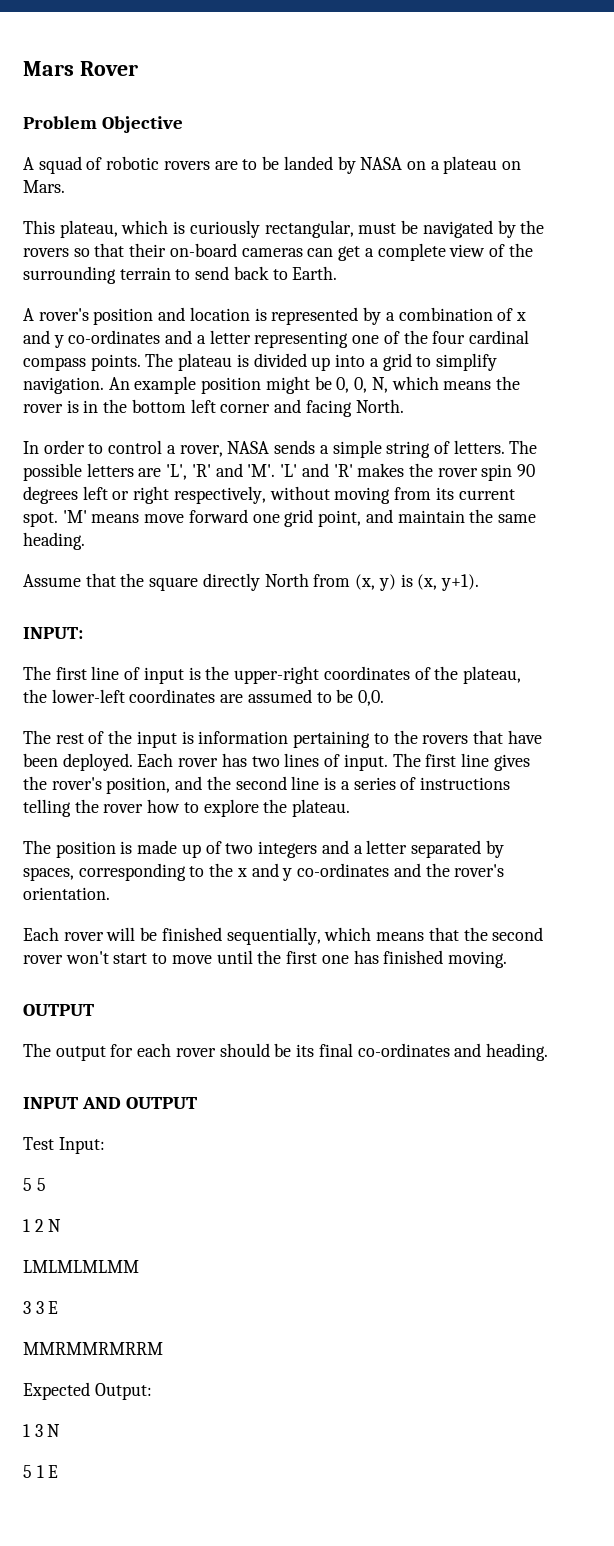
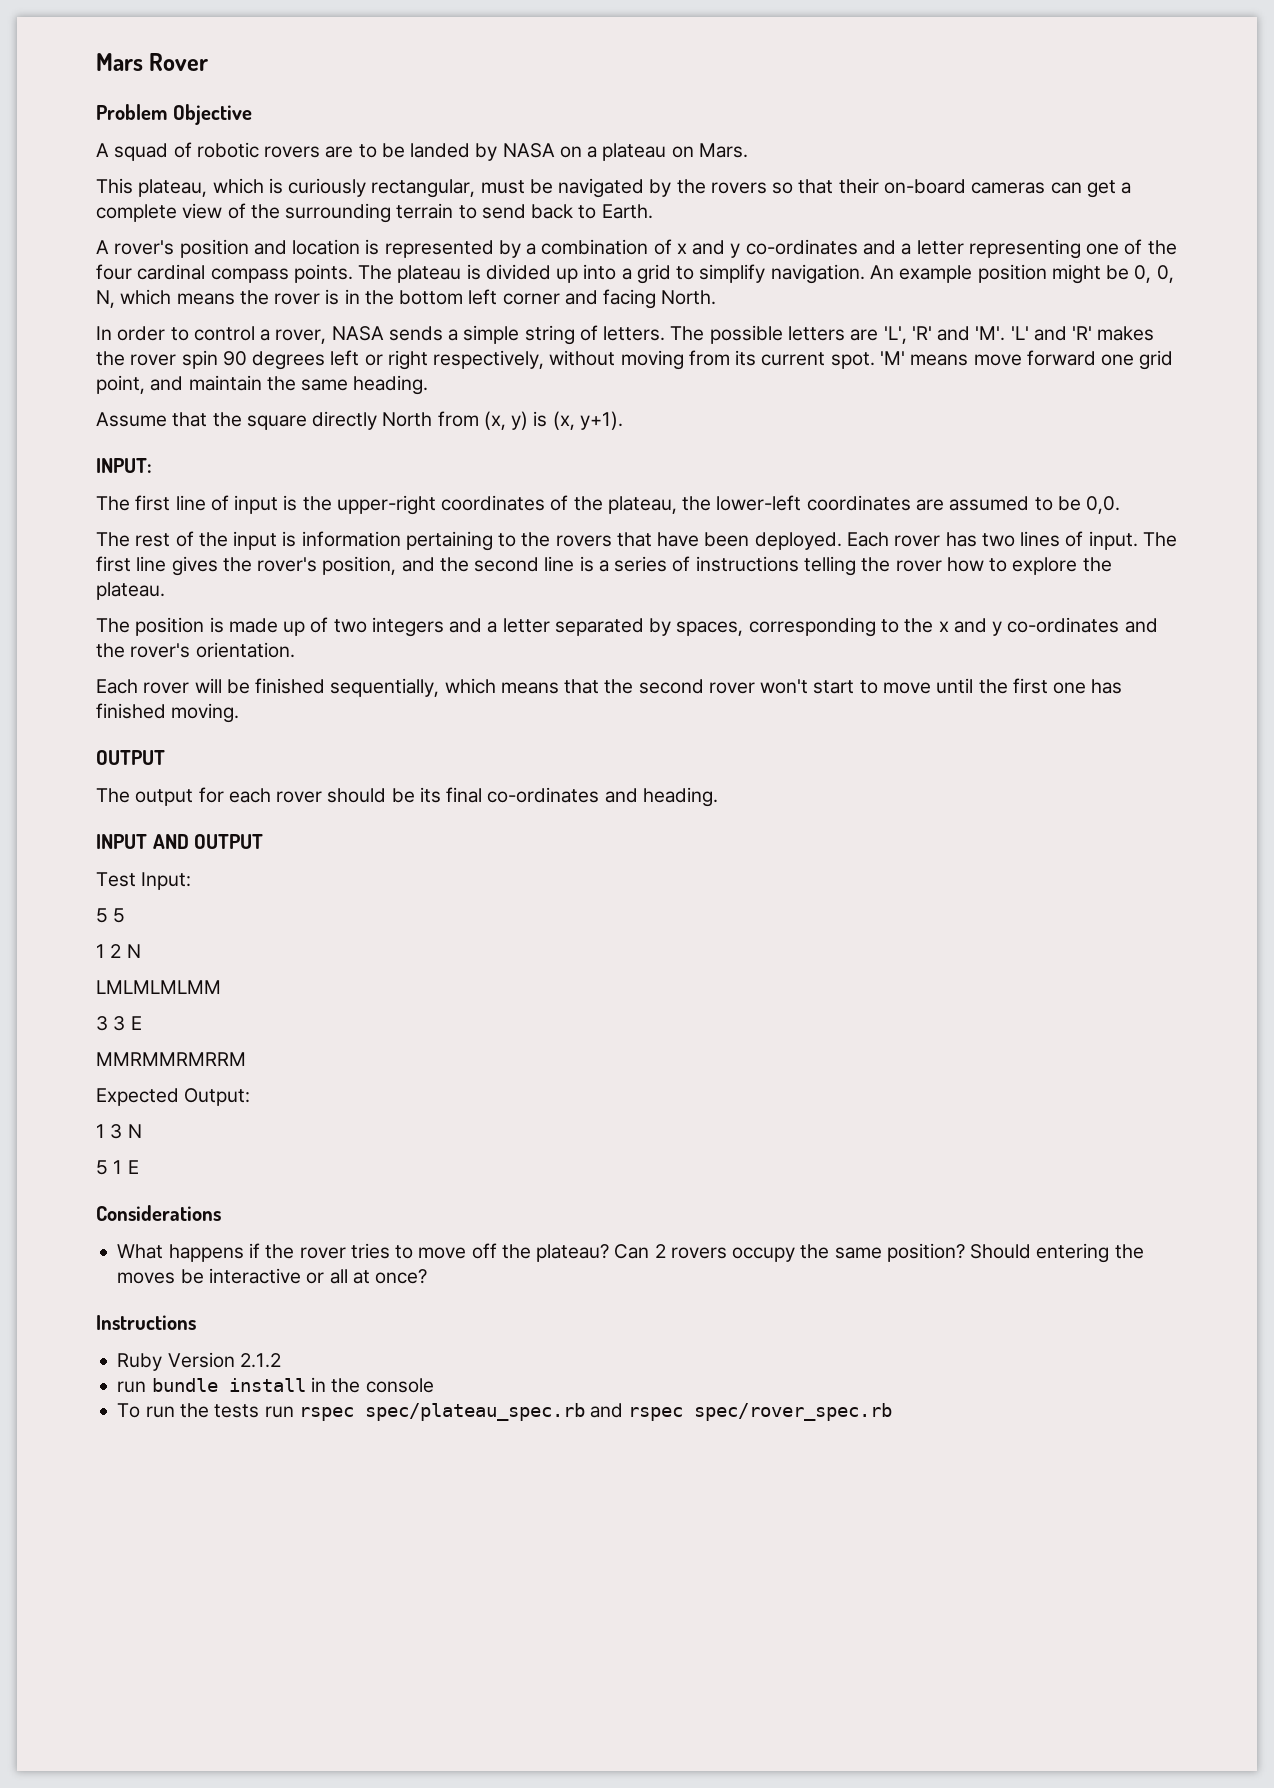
(59, 1471) none -> [96,1205,221,1221] [117,1243,1144,1263] [117,1268,428,1284] [96,1315,196,1330] [117,1352,281,1371] [117,1377,434,1393] [117,1403,893,1421] // Considerations // What happens if the rover tries to move off the plateau? Can 2 rovers occupy the same position? Should entering the moves be interactive or all at once? // Instructions // Ruby Version 2.1.2 // run bundle install in the console // To run the tests run rspec spec/plateau_spec.rb and rspec spec/rover_spec.rb

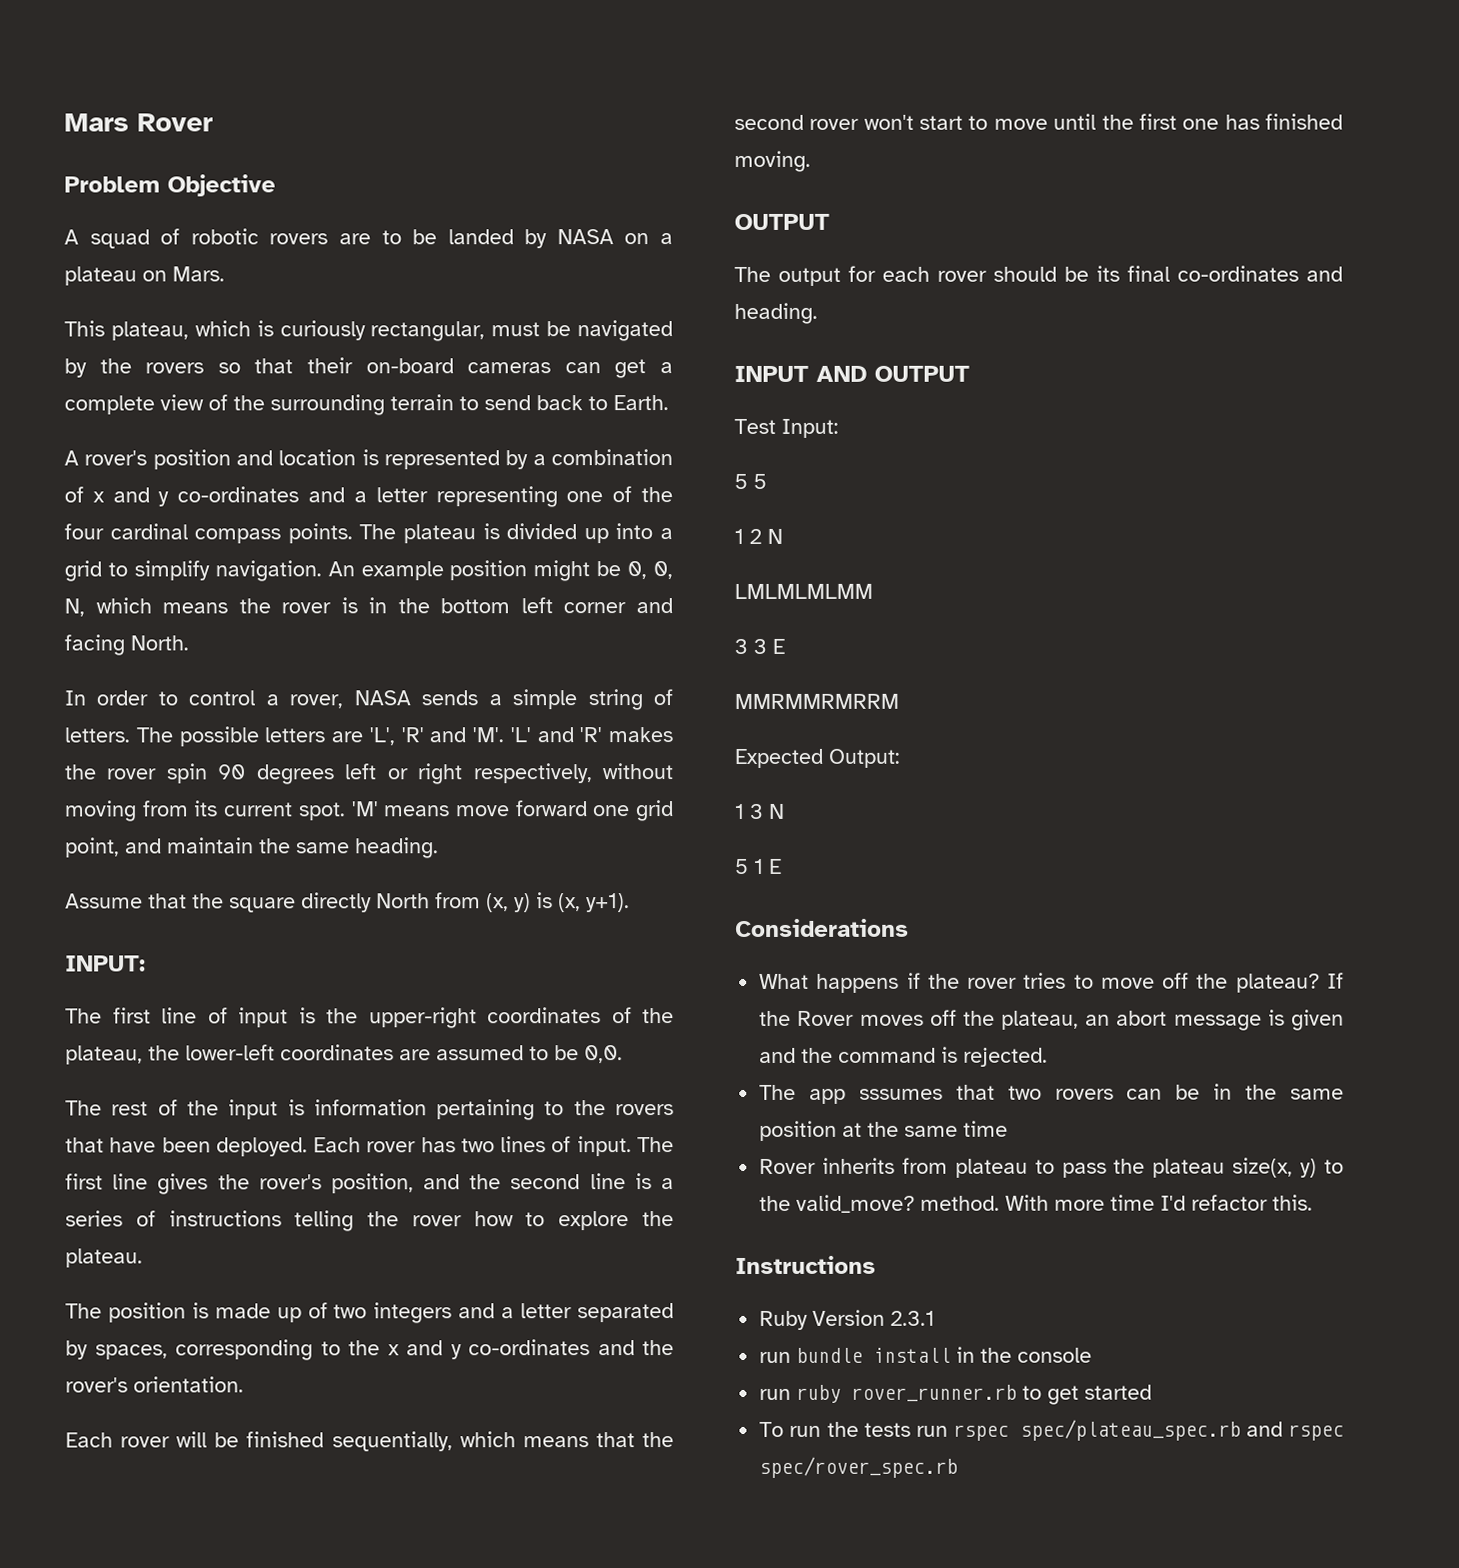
[614,1243,1144,1263] [117,1268,428,1284] Can 2 rovers occupy the same position? Should entering the moves be interactive or all at once? -> [1327,972,1344,989] [759,1009,1344,1031] [759,1046,1049,1067] [759,1083,1344,1104] [759,1120,1009,1141] [759,1157,1344,1178] [759,1194,1314,1213] If the Rover moves off the plateau, an abort message is given and the command is rejected. // The app sssumes that two rovers can be in the same position at the same time // Rover inherits from plateau to pass the plateau size(x, y) to the valid_move? method. With more time I'd refactor this.
[239,1353,281,1368] 2.1.2 -> [890,1310,936,1326] 2.3.1
(434, 1385) none -> [759,1384,1153,1405] // run ruby rover_runner.rb to get started

